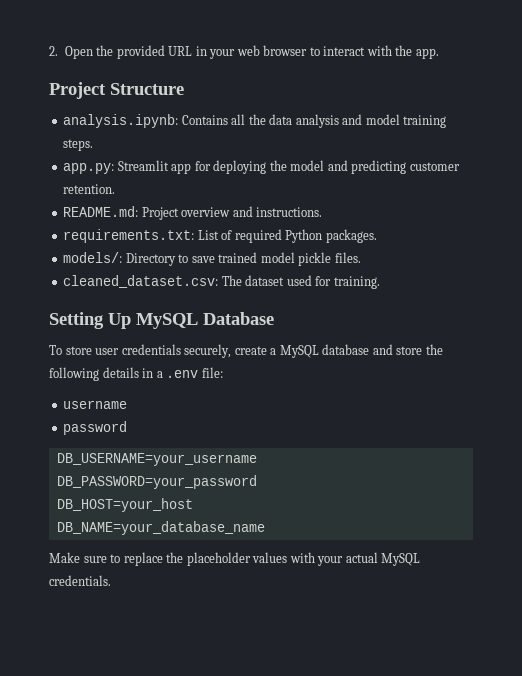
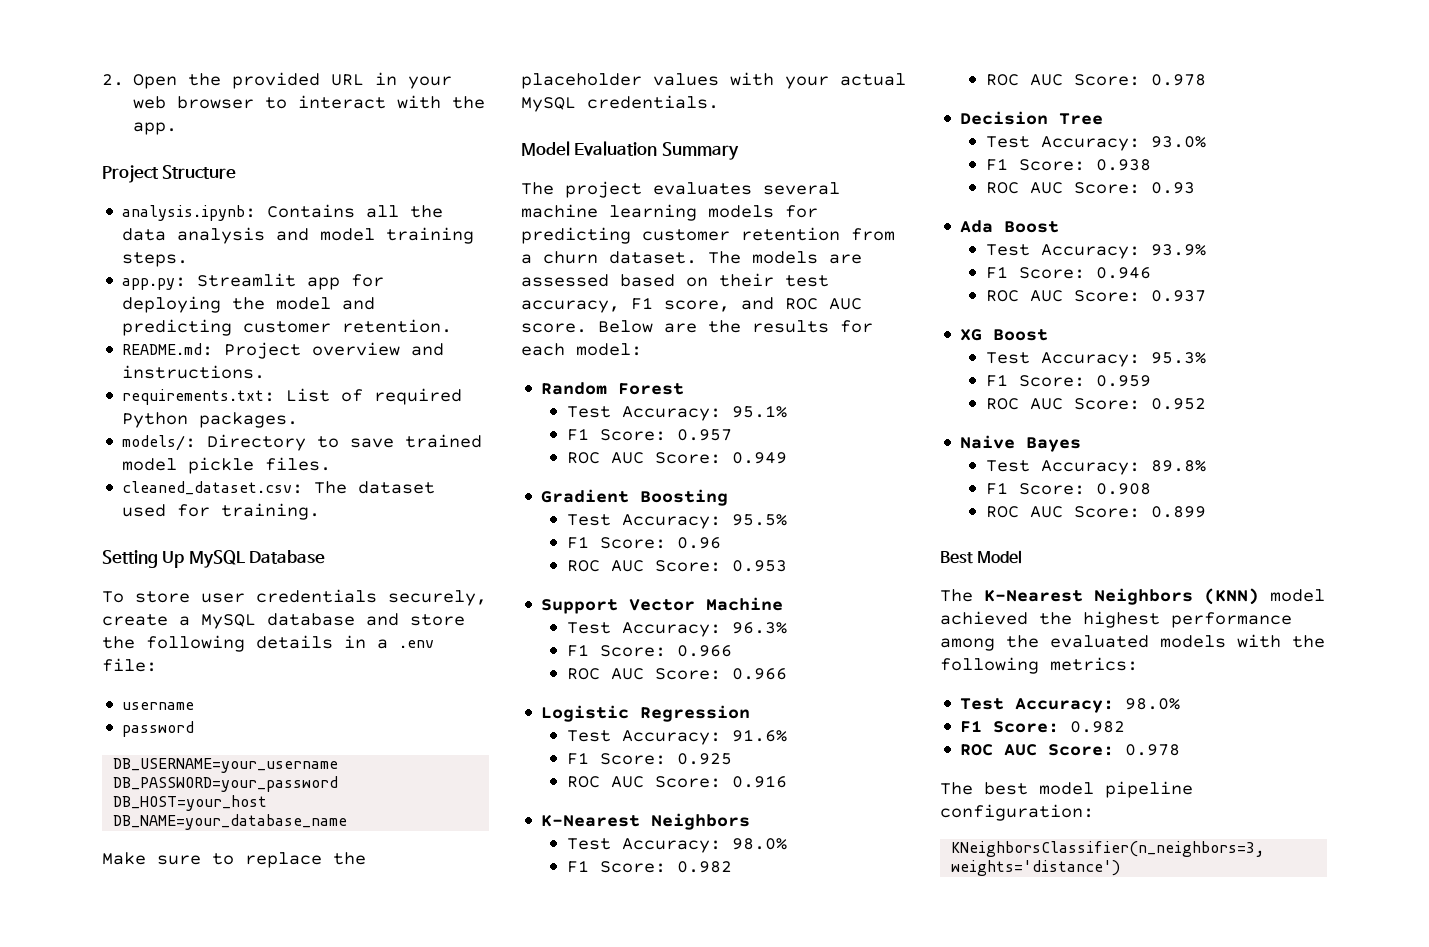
(111, 580) none -> [521,141,739,160] [521,181,840,198] [521,204,818,221] [521,227,895,244] [521,251,862,264] [521,273,829,287] [521,297,862,313] [521,320,873,333] [521,343,642,356] [541,382,685,395] [566,405,787,421] [566,428,732,441] [566,452,787,464] [541,489,729,506] [566,514,787,529] [566,536,721,549] [566,560,787,572] [541,597,784,614] [566,622,787,637] [566,644,732,657] [566,668,787,680] [541,705,751,722] [566,729,787,745] [566,752,732,765] [566,775,787,788] [541,813,751,830] [566,838,787,853] [566,860,732,873] [985,74,1206,86] [960,111,1104,125] [985,136,1206,151] [985,158,1151,171] [985,182,1195,194] [960,220,1060,233] [985,244,1206,259] [985,266,1151,279] [985,290,1206,302] [960,329,1049,341] [985,352,1206,367] [985,374,1151,387] [985,398,1206,410] [960,435,1082,452] [985,460,1206,475] [985,482,1151,495] [985,506,1206,518] [940,550,1023,564] [940,588,1325,605] [940,611,1292,628] [940,634,1325,651] [940,657,1138,674] [960,698,1181,713] [960,720,1126,733] [960,744,1181,756] [940,781,1193,798] [940,804,1094,821] [951,841,1265,857] [951,860,1121,876] // Model Evaluation Summary // The project evaluates several machine learning models for predicting customer retention from a churn dataset. The models are assessed based on their test accuracy, F1 score, and ROC AUC score. Below are the results for each model: // Random Forest // Test Accuracy: 95.1% // F1 Score: 0.957 // ROC AUC Score: 0.949 // Gradient Boosting // Test Accuracy: 95.5% // F1 Score: 0.96 // ROC AUC Score: 0.953 // Support Vector Machine // Test Accuracy: 96.3% // F1 Score: 0.966 // ROC AUC Score: 0.966 // Logistic Regression // Test Accuracy: 91.6% // F1 Score: 0.925 // ROC AUC Score: 0.916 // K-Nearest Neighbors // Test Accuracy: 98.0% // F1 Score: 0.982 // ROC AUC Score: 0.978 // Decision Tree // Test Accuracy: 93.0% // F1 Score: 0.938 // ROC AUC Score: 0.93 // Ada Boost // Test Accuracy: 93.9% // F1 Score: 0.946 // ROC AUC Score: 0.937 // XG Boost // Test Accuracy: 95.3% // F1 Score: 0.959 // ROC AUC Score: 0.952 // Naive Bayes // Test Accuracy: 89.8% // F1 Score: 0.908 // ROC AUC Score: 0.899 // Best Model // The K-Nearest Neighbors (KNN) model achieved the highest performance among the evaluated models with the following metrics: // Test Accuracy: 98.0% // F1 Score: 0.982 // ROC AUC Score: 0.978 // The best model pipeline configuration: // KNeighborsClassifier(n_neighbors=3, weights='distance')

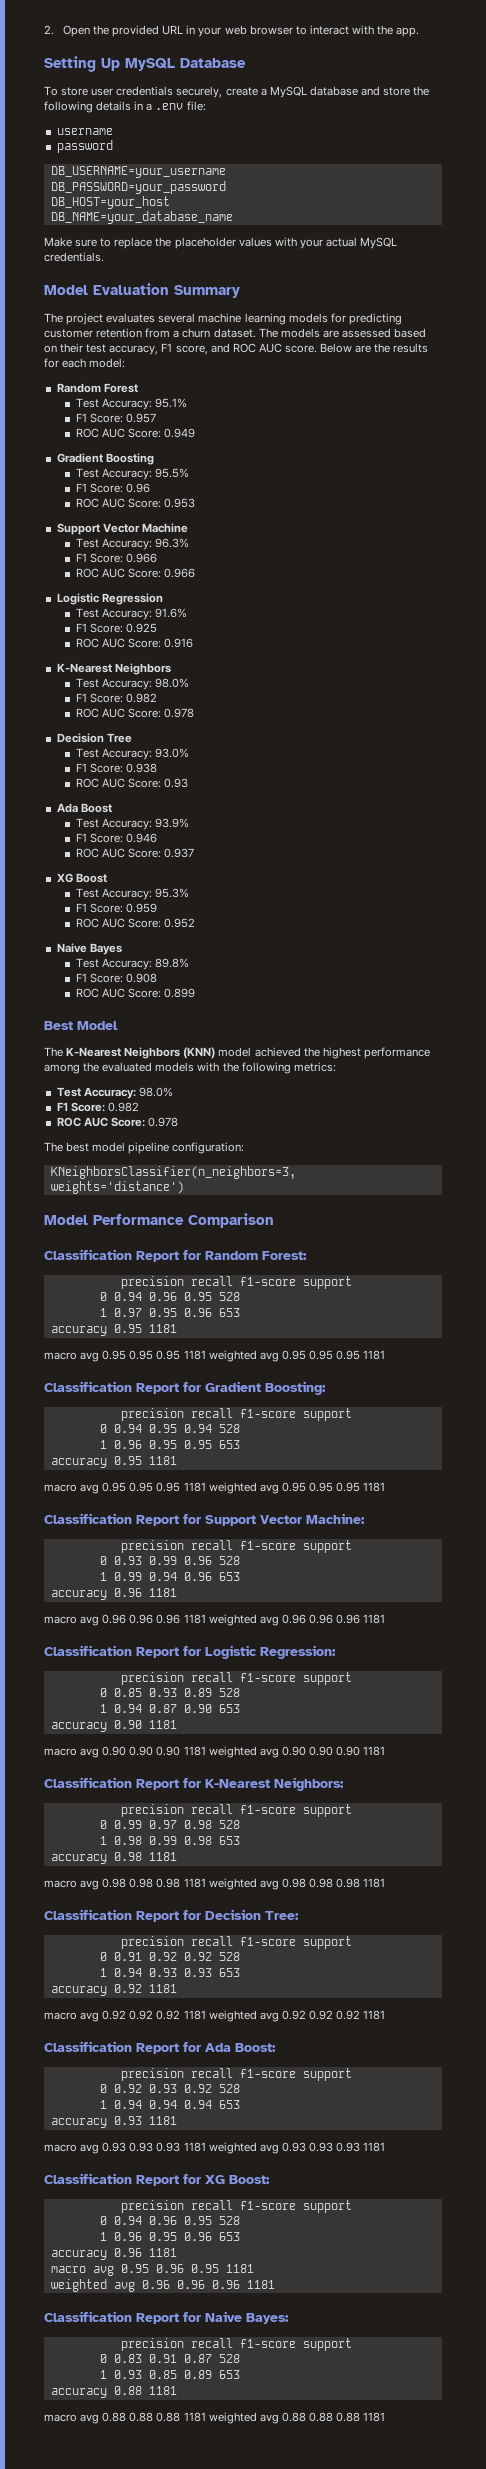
[102,165,237,183] [122,204,444,221] [122,227,475,244] [122,252,189,267] [122,273,385,290] [122,296,376,313] [122,319,453,336] [122,342,445,359] [122,365,266,379] [122,388,463,405] [122,412,299,428] [122,434,483,451] [122,457,332,474] [122,481,436,495] [122,503,321,520] // Project Structure // analysis.ipynb: Contains all the data analysis and model training steps. // app.py: Streamlit app for deploying the model and predicting customer retention. // README.md: Project overview and instructions. // requirements.txt: List of required Python packages. // models/: Directory to save trained model pickle files. // cleaned_dataset.csv: The dataset used for training. -> (420, 32) none
(1121, 868) none -> [44,1213,274,1228] [44,1249,307,1262] [120,1276,352,1289] [99,1292,240,1301] [99,1308,240,1317] [50,1324,177,1336] [44,1350,386,1362] [44,1381,326,1395] [120,1408,352,1421] [99,1424,240,1433] [99,1440,240,1449] [50,1456,177,1468] [44,1482,386,1494] [44,1513,365,1526] [120,1540,352,1553] [99,1556,240,1565] [99,1572,240,1581] [50,1588,177,1600] [44,1614,386,1626] [44,1645,336,1659] [120,1672,352,1685] [99,1688,240,1697] [99,1704,240,1713] [50,1720,177,1732] [44,1746,386,1758] [44,1777,344,1791] [120,1804,352,1817] [99,1820,240,1829] [99,1836,240,1845] [50,1852,177,1864] [44,1878,386,1890] [44,1909,299,1922] [120,1936,352,1949] [99,1952,240,1961] [99,1968,240,1977] [50,1984,177,1996] [44,2010,386,2022] [44,2041,276,2054] [120,2068,352,2081] [99,2084,240,2093] [99,2100,240,2109] [50,2116,177,2128] [44,2142,386,2154] [44,2173,270,2186] [120,2200,352,2213] [99,2216,240,2225] [99,2232,240,2241] [50,2248,177,2260] [50,2264,254,2276] [50,2279,275,2292] [44,2311,289,2324] [120,2338,352,2351] [99,2354,240,2363] [99,2370,240,2379] [50,2386,177,2398] [44,2412,386,2424] // Model Performance Comparison // Classification Report for Random Forest: // precision recall f1-score support // 0 0.94 0.96 0.95 528 // 1 0.97 0.95 0.96 653 // accuracy 0.95 1181 // macro avg 0.95 0.95 0.95 1181 weighted avg 0.95 0.95 0.95 1181 // Classification Report for Gradient Boosting: // precision recall f1-score support // 0 0.94 0.95 0.94 528 // 1 0.96 0.95 0.95 653 // accuracy 0.95 1181 // macro avg 0.95 0.95 0.95 1181 weighted avg 0.95 0.95 0.95 1181 // Classification Report for Support Vector Machine: // precision recall f1-score support // 0 0.93 0.99 0.96 528 // 1 0.99 0.94 0.96 653 // accuracy 0.96 1181 // macro avg 0.96 0.96 0.96 1181 weighted avg 0.96 0.96 0.96 1181 // Classification Report for Logistic Regression: // precision recall f1-score support // 0 0.85 0.93 0.89 528 // 1 0.94 0.87 0.90 653 // accuracy 0.90 1181 // macro avg 0.90 0.90 0.90 1181 weighted avg 0.90 0.90 0.90 1181 // Classification Report for K-Nearest Neighbors: // precision recall f1-score support // 0 0.99 0.97 0.98 528 // 1 0.98 0.99 0.98 653 // accuracy 0.98 1181 // macro avg 0.98 0.98 0.98 1181 weighted avg 0.98 0.98 0.98 1181 // Classification Report for Decision Tree: // precision recall f1-score support // 0 0.91 0.92 0.92 528 // 1 0.94 0.93 0.93 653 // accuracy 0.92 1181 // macro avg 0.92 0.92 0.92 1181 weighted avg 0.92 0.92 0.92 1181 // Classification Report for Ada Boost: // precision recall f1-score support // 0 0.92 0.93 0.92 528 // 1 0.94 0.94 0.94 653 // accuracy 0.93 1181 // macro avg 0.93 0.93 0.93 1181 weighted avg 0.93 0.93 0.93 1181 // Classification Report for XG Boost: // precision recall f1-score support // 0 0.94 0.96 0.95 528 // 1 0.96 0.95 0.96 653 // accuracy 0.96 1181 // macro avg 0.95 0.96 0.95 1181 // weighted avg 0.96 0.96 0.96 1181 // Classification Report for Naive Bayes: // precision recall f1-score support // 0 0.83 0.91 0.87 528 // 1 0.93 0.85 0.89 653 // accuracy 0.88 1181 // macro avg 0.88 0.88 0.88 1181 weighted avg 0.88 0.88 0.88 1181

